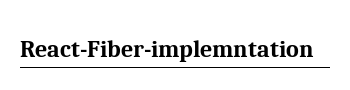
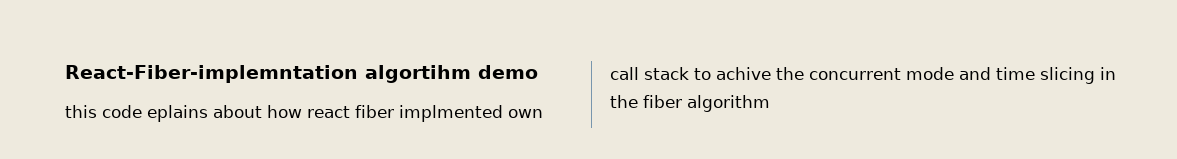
(314, 51) none -> [365,65,538,83] [65,105,543,122] [610,67,1116,84] [610,95,770,112] algortihm demo // this code eplains about how react fiber implmented own call stack to achive the concurrent mode and time slicing in the fiber algorithm

